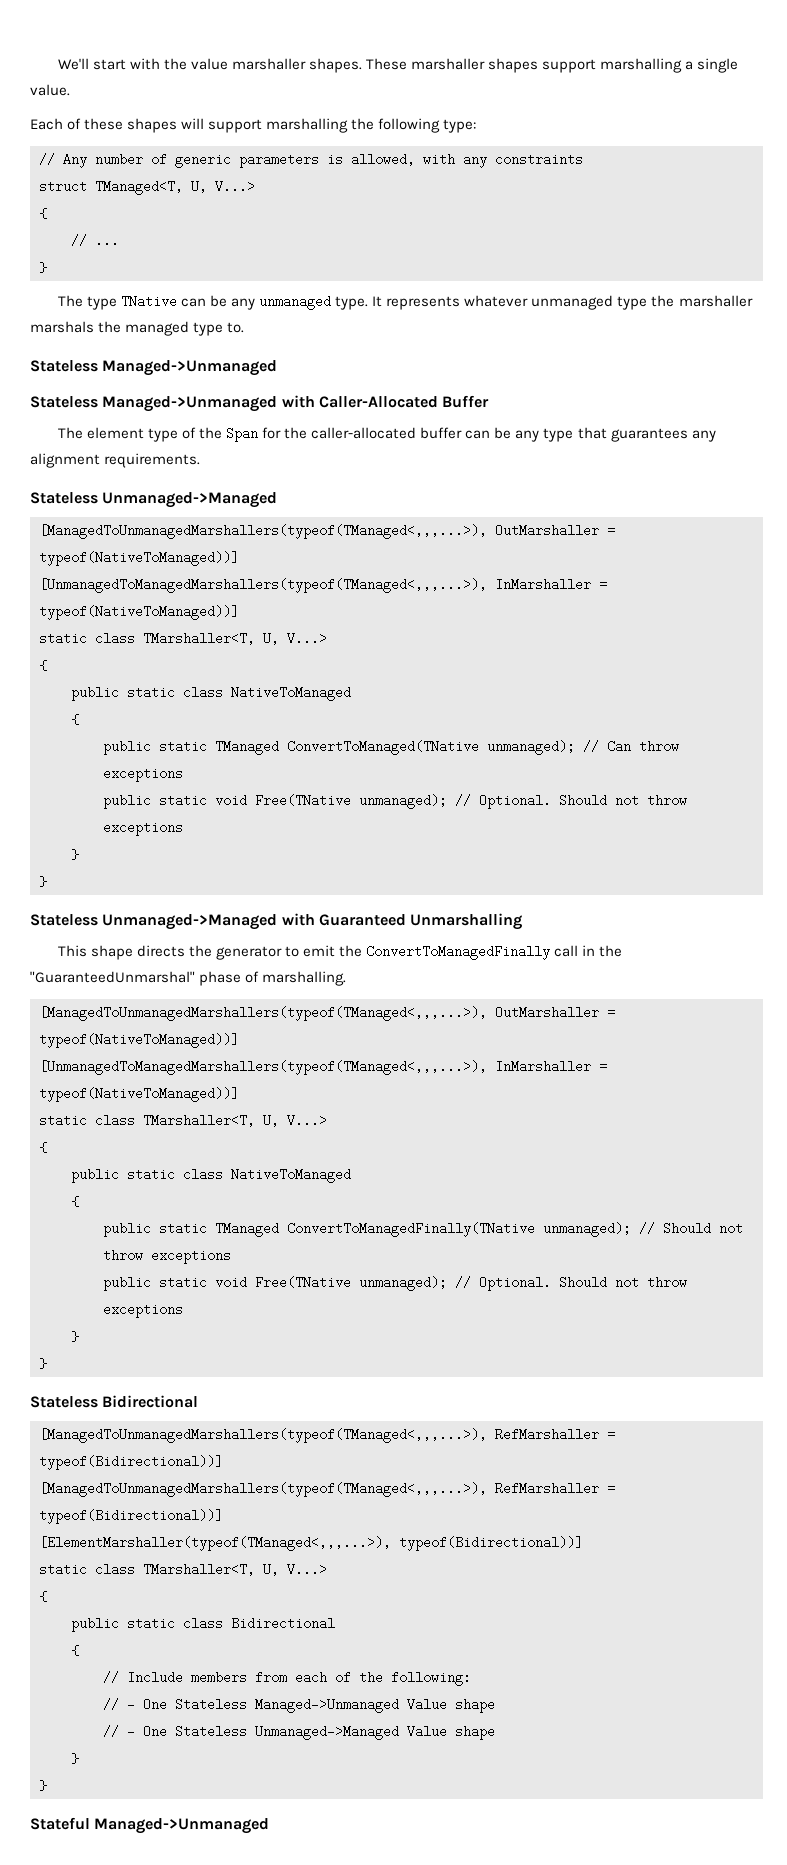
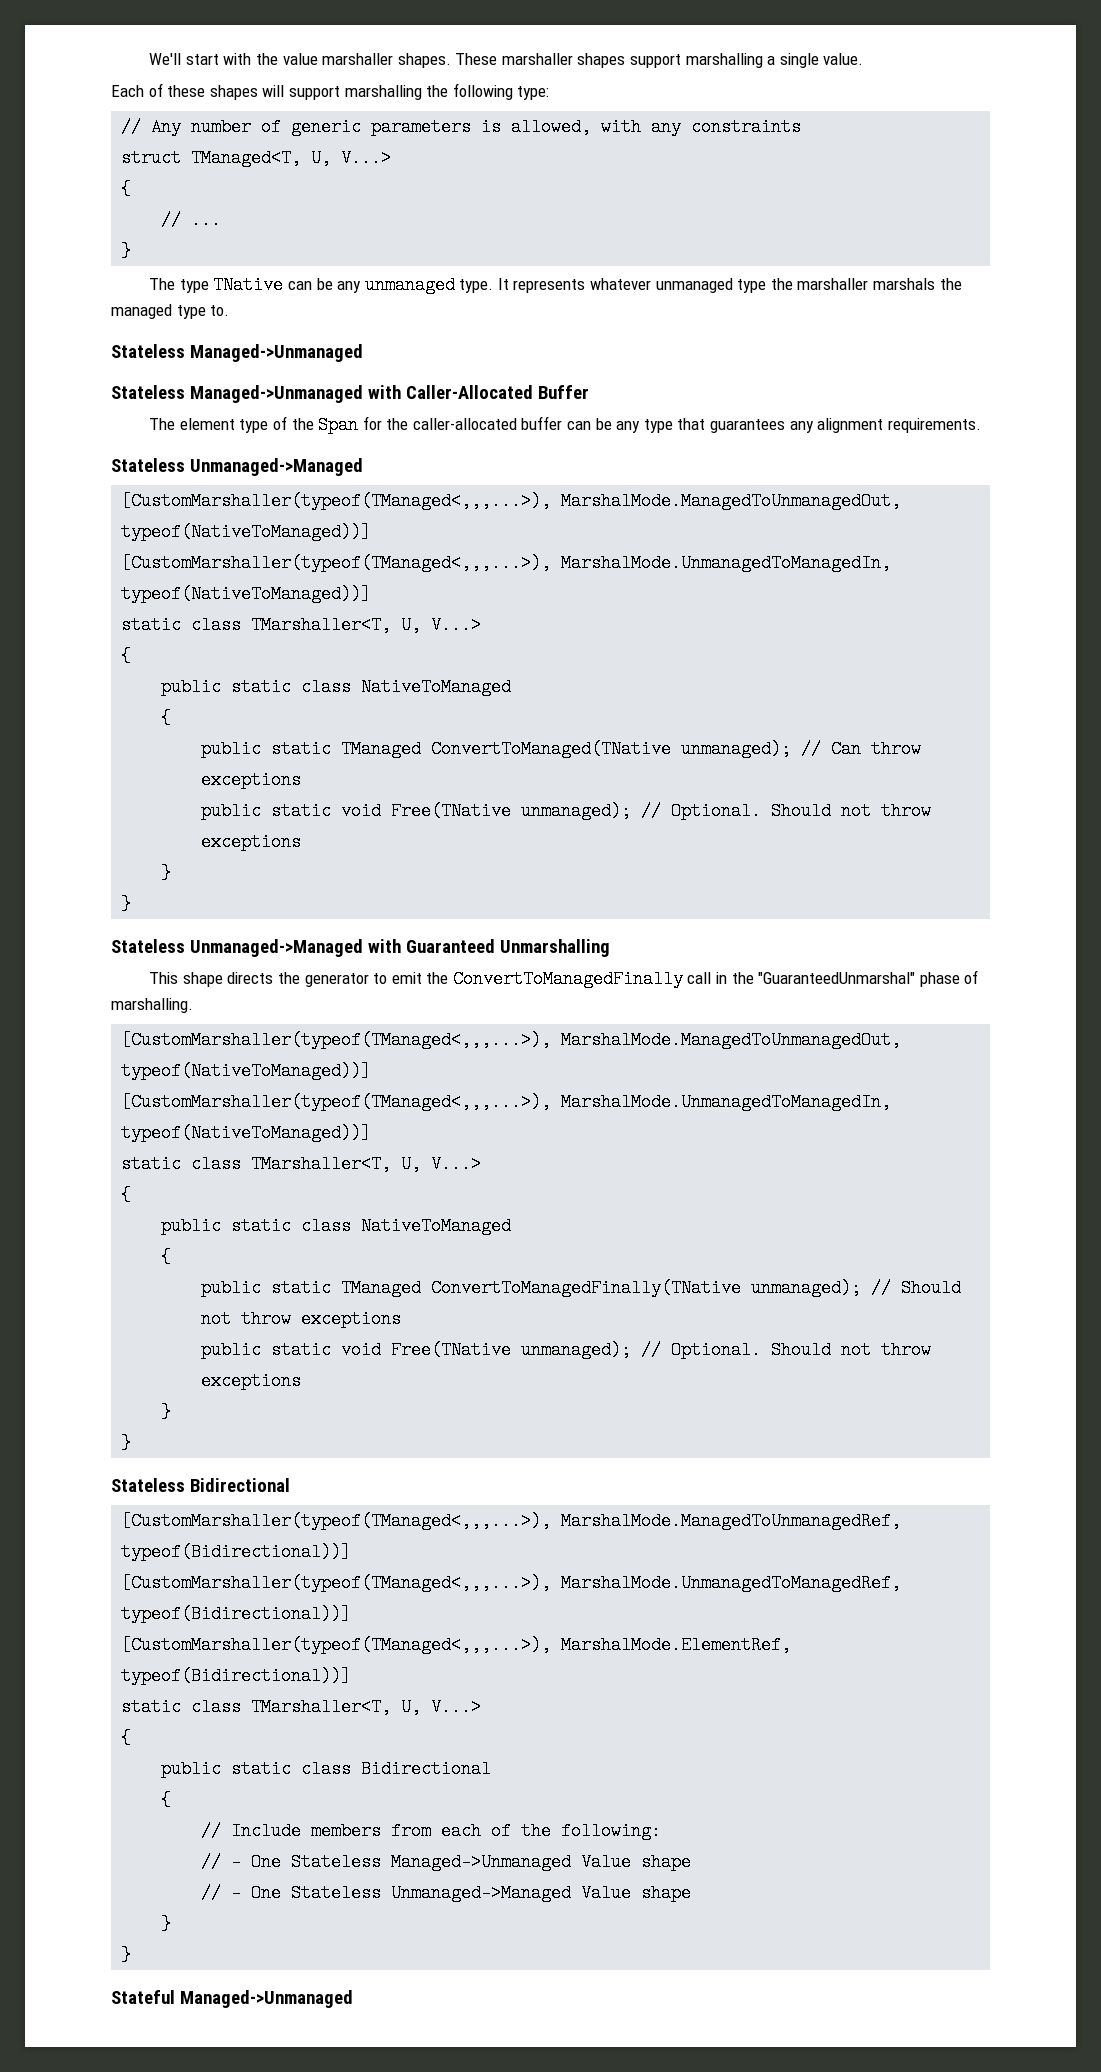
[39,524,615,539] [39,551,239,566] [39,578,607,593] [ManagedToUnmanagedMarshallers(typeof(TManaged<,,,...>), OutMarshaller = typeof(NativeToManaged))] // [UnmanagedToManagedMarshallers(typeof(TManaged<,,,...>), InMarshaller = -> [121,492,902,510] [121,523,372,541] [121,554,892,572] [CustomMarshaller(typeof(TManaged<,,,...>), MarshalMode.ManagedToUnmanagedOut, typeof(NativeToManaged))] // [CustomMarshaller(typeof(TManaged<,,,...>), MarshalMode.UnmanagedToManagedIn,
[39,1006,615,1021] [39,1033,239,1048] [39,1060,607,1075] [ManagedToUnmanagedMarshallers(typeof(TManaged<,,,...>), OutMarshaller = typeof(NativeToManaged))] // [UnmanagedToManagedMarshallers(typeof(TManaged<,,,...>), InMarshaller = -> [121,1031,902,1049] [121,1062,372,1080] [121,1093,892,1111] [CustomMarshaller(typeof(TManaged<,,,...>), MarshalMode.ManagedToUnmanagedOut, typeof(NativeToManaged))] // [CustomMarshaller(typeof(TManaged<,,,...>), MarshalMode.UnmanagedToManagedIn,
[39,1428,615,1443] [39,1455,223,1470] [39,1482,615,1497] [39,1509,223,1524] [39,1536,391,1551] [ManagedToUnmanagedMarshallers(typeof(TManaged<,,,...>), RefMarshaller = typeof(Bidirectional))] // [ManagedToUnmanagedMarshallers(typeof(TManaged<,,,...>), RefMarshaller = typeof(Bidirectional))] // [ElementMarshaller(typeof(TManaged<,,,...>), -> [121,1512,902,1530] [121,1543,352,1561] [121,1574,902,1592] [121,1605,352,1623] [121,1636,792,1654] [CustomMarshaller(typeof(TManaged<,,,...>), MarshalMode.ManagedToUnmanagedRef, typeof(Bidirectional))] // [CustomMarshaller(typeof(TManaged<,,,...>), MarshalMode.UnmanagedToManagedRef, typeof(Bidirectional))] // [CustomMarshaller(typeof(TManaged<,,,...>), MarshalMode.ElementRef,

